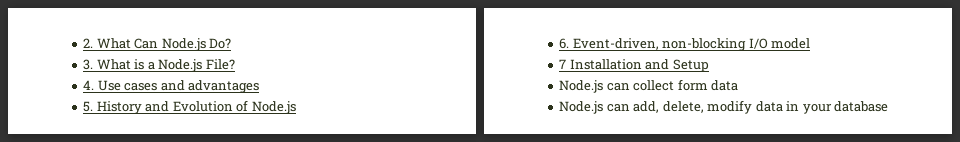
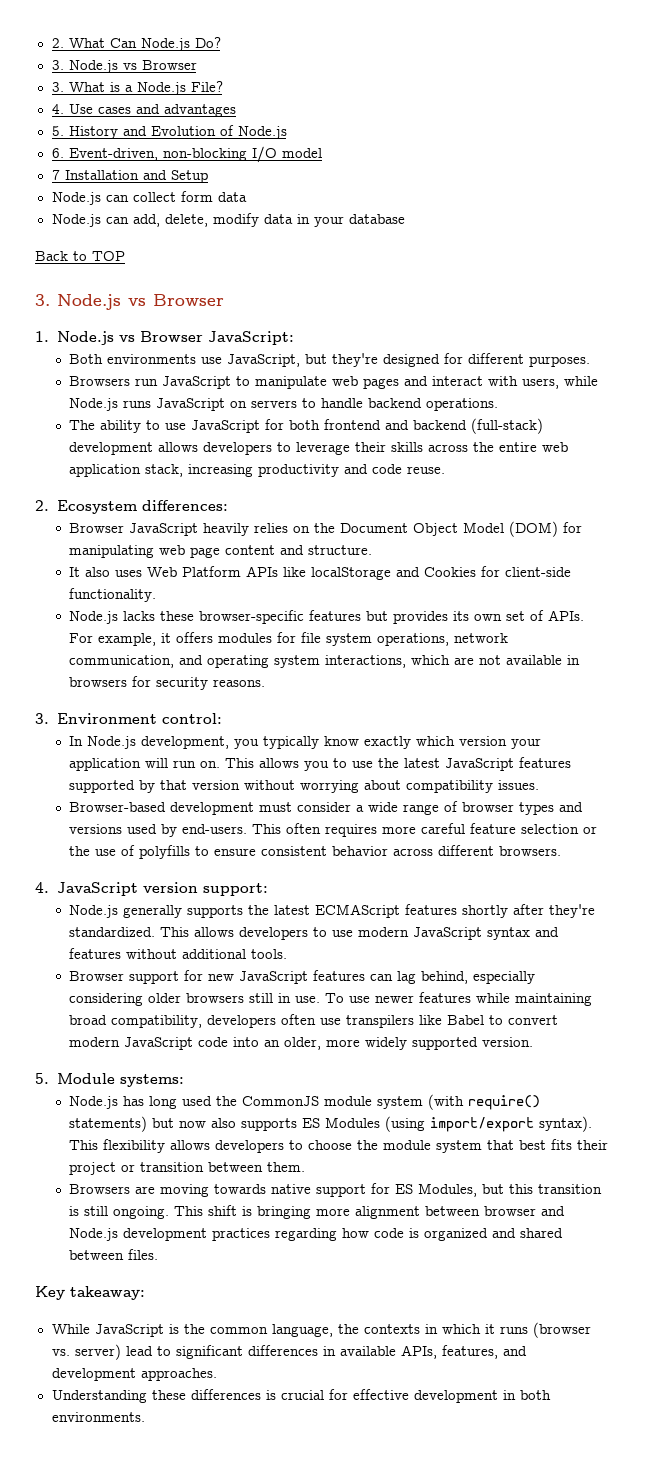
(232, 43) none -> [51,60,197,73] // 3. Node.js vs Browser
(889, 106) none -> [35,251,125,261] [35,294,224,310] [35,331,294,345] [69,353,591,367] [69,376,599,389] [69,398,499,411] [69,418,544,434] [69,442,569,455] [69,464,446,477] [35,500,228,514] [69,521,583,537] [69,545,373,558] [69,566,572,580] [69,588,157,602] [69,610,585,624] [69,632,509,646] [69,655,581,668] [69,676,266,690] [35,713,222,724] [69,736,542,749] [69,757,572,771] [69,780,540,793] [69,801,584,815] [69,823,598,837] [69,845,562,859] [35,882,268,896] [69,904,596,918] [69,927,560,940] [69,948,288,959] [69,970,536,984] [69,992,593,1006] [69,1014,559,1028] [69,1037,534,1050] [35,1073,184,1087] [69,1094,541,1110] [69,1116,593,1132] [69,1139,609,1153] [69,1162,306,1175] [69,1183,603,1197] [69,1205,566,1219] [69,1228,564,1241] [69,1249,159,1260] [35,1286,145,1300] [51,1322,591,1338] [51,1344,527,1360] [51,1368,217,1381] [51,1389,551,1403] [51,1412,145,1422] // Back to TOP // 3. Node.js vs Browser // 1. Node.js vs Browser JavaScript: // Both environments use JavaScript, but they're designed for different purposes. // Browsers run JavaScript to manipulate web pages and interact with users, while Node.js runs JavaScript on servers to handle backend operations. // The ability to use JavaScript for both frontend and backend (full-stack) development allows developers to leverage their skills across the entire web application stack, increasing productivity and code reuse. // 2. Ecosystem differences: // Browser JavaScript heavily relies on the Document Object Model (DOM) for manipulating web page content and structure. // It also uses Web Platform APIs like localStorage and Cookies for client-side functionality. // Node.js lacks these browser-specific features but provides its own set of APIs. For example, it offers modules for file system operations, network communication, and operating system interactions, which are not available in browsers for security reasons. // 3. Environment control: // In Node.js development, you typically know exactly which version your application will run on. This allows you to use the latest JavaScript features supported by that version without worrying about compatibility issues. // Browser-based development must consider a wide range of browser types and versions used by end-users. This often requires more careful feature selection or the use of polyfills to ensure consistent behavior across different browsers. // 4. JavaScript version support: // Node.js generally supports the latest ECMAScript features shortly after they're standardized. This allows developers to use modern JavaScript syntax and features without additional tools. // Browser support for new JavaScript features can lag behind, especially considering older browsers still in use. To use newer features while maintaining broad compatibility, developers often use transpilers like Babel to convert modern JavaScript code into an older, more widely supported version. // 5. Module systems: // Node.js has long used the CommonJS module system (with require() statements) but now also supports ES Modules (using import/export syntax). This flexibility allows developers to choose the module system that best fits their project or transition between them. // Browsers are moving towards native support for ES Modules, but this transition is still ongoing. This shift is bringing more alignment between browser and Node.js development practices regarding how code is organized and shared between files. // Key takeaway: // While JavaScript is the common language, the contexts in which it runs (browser vs. server) lead to significant differences in available APIs, features, and development approaches. // Understanding these differences is crucial for effective development in both environments.

